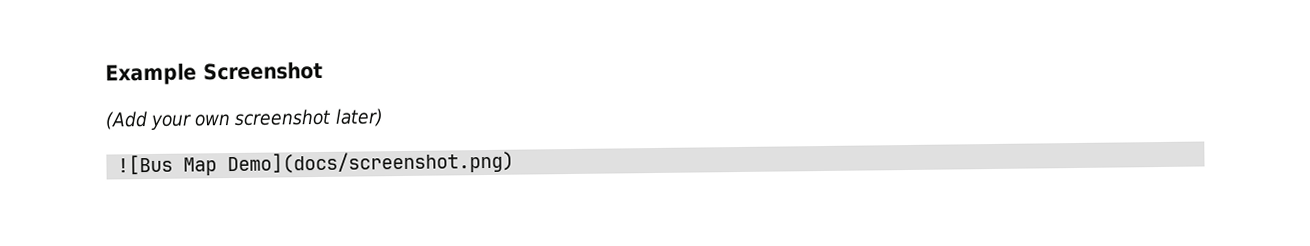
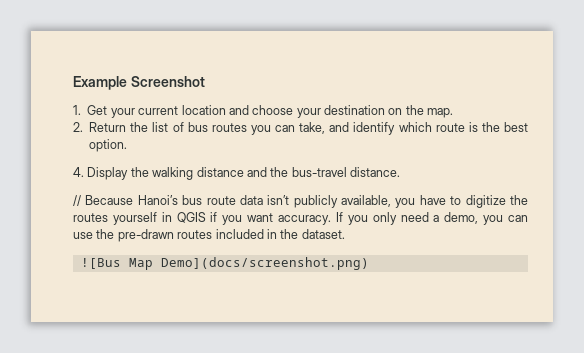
[105,108,384,130] (Add your own screenshot later) -> [73,105,454,118] [73,122,529,135] [89,139,128,152] [73,167,400,180] [73,195,528,208] [73,212,529,225] [73,229,345,242] 1. Get your current location and choose your destination on the map. // 2. Return the list of bus routes you can take, and identify which route is the best option. // 4. Display the walking distance and the bus-travel distance. // // Because Hanoi’s bus route data isn’t publicly available, you have to digitize the routes yourself in QGIS if you want accuracy. If you only need a demo, you can use the pre-drawn routes included in the dataset.

